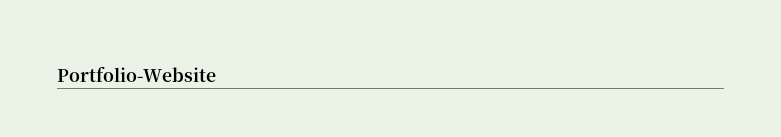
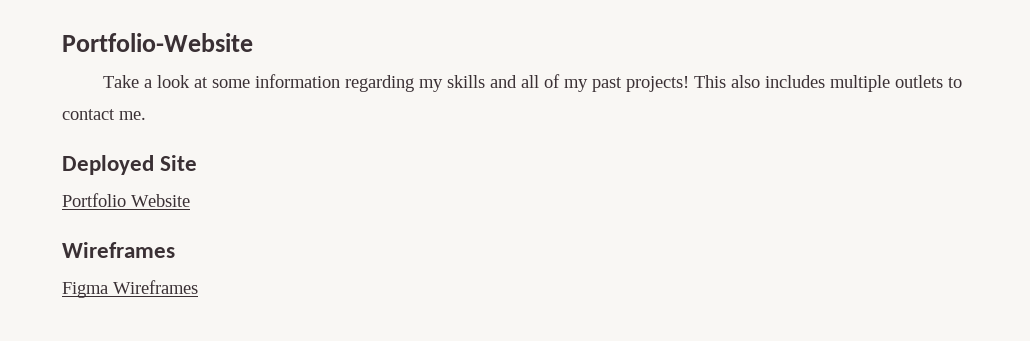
(216, 74) none -> [102,74,962,92] [62,109,146,120] [62,155,198,175] [62,193,190,207] [62,242,175,258] [62,280,198,298] // Take a look at some information regarding my skills and all of my past projects! This also includes multiple outlets to contact me. // Deployed Site // Portfolio Website // Wireframes // Figma Wireframes

